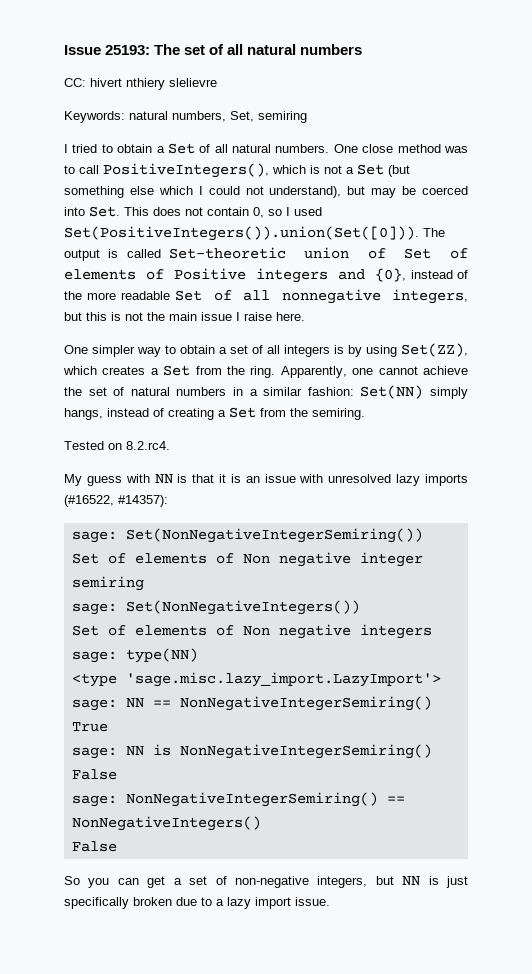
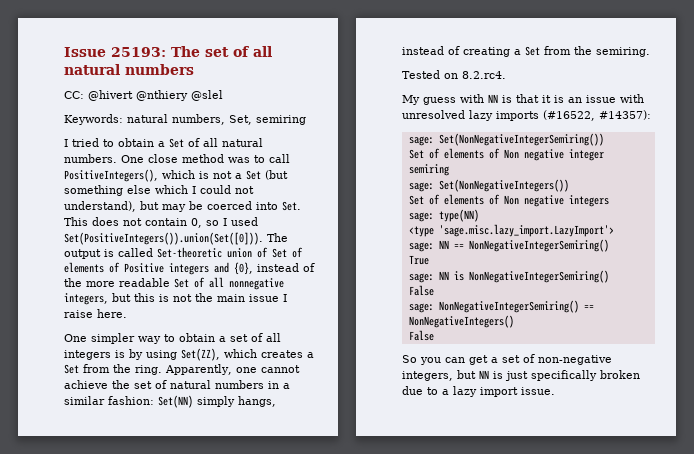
[90,78,217,90] hivert nthiery slelievre -> [88,90,223,101] @hivert @nthiery @slel

